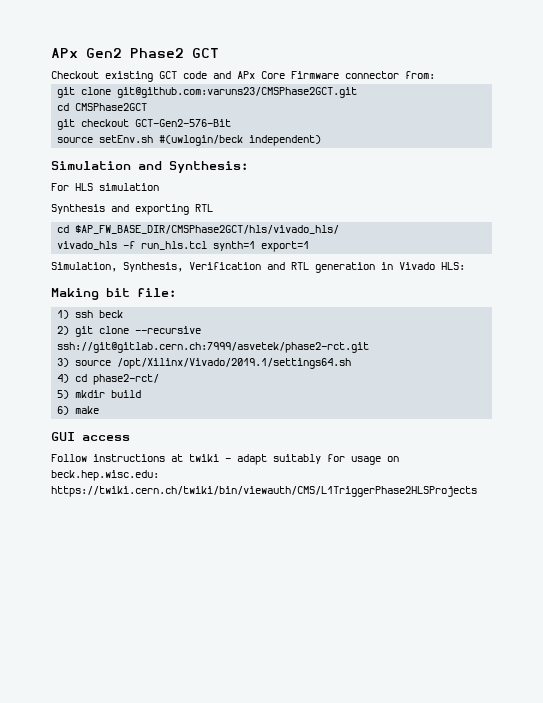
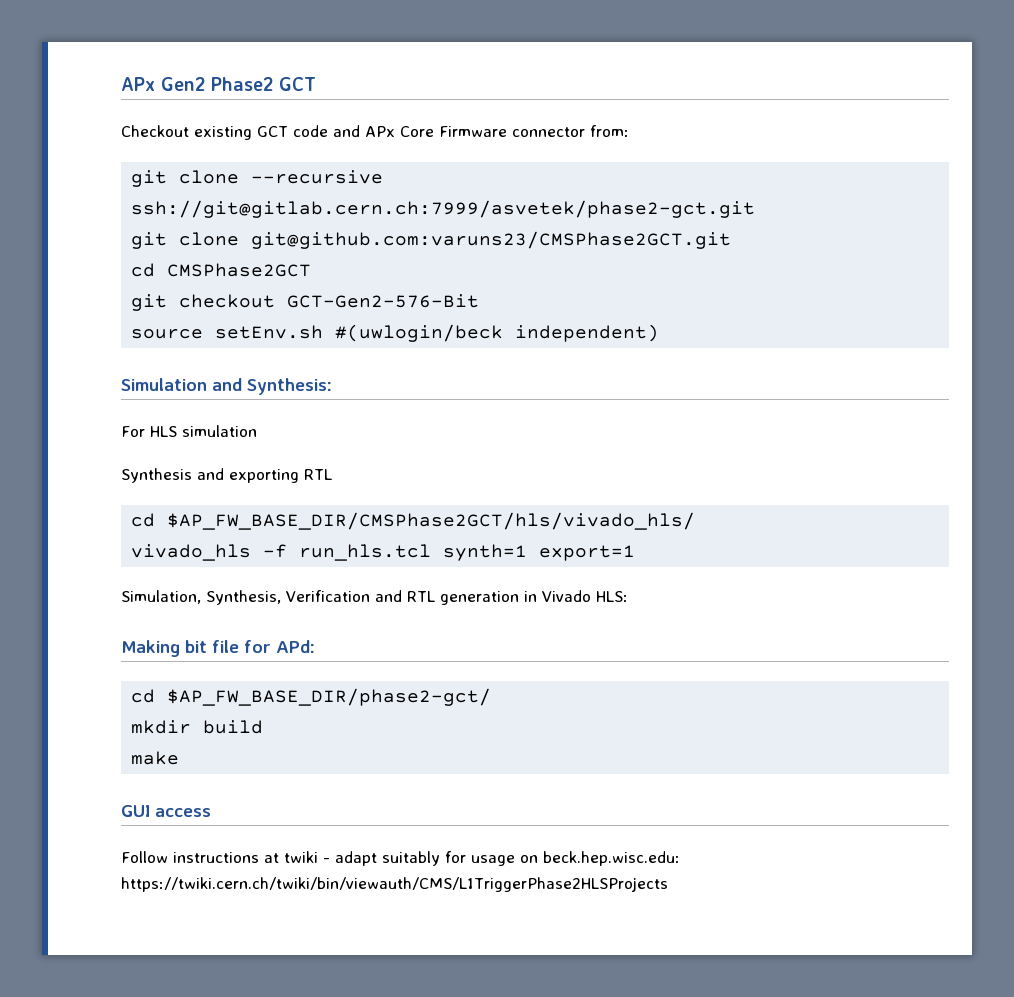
(435, 75) none -> [131,170,384,187] [131,200,756,218] // git clone --recursive ssh://git@gitlab.cern.ch:7999/asvetek/phase2-gct.git
[137,288,176,297] [57,310,124,319] [57,326,202,337] [57,342,370,353] [57,358,352,369] [57,374,160,385] [57,390,70,399] file: // 1) ssh beck // 2) git clone --recursive ssh://git@gitlab.cern.ch:7999/asvetek/phase2-rct.git // 3) source /opt/Xilinx/Vivado/2019.1/settings64.sh // 4) cd phase2-rct/ // 5) -> [212,640,315,653] [131,688,492,706] file for APd: // cd $AP_FW_BASE_DIR/phase2-gct/ //
[57,406,70,415] 6) -> (264, 727) none

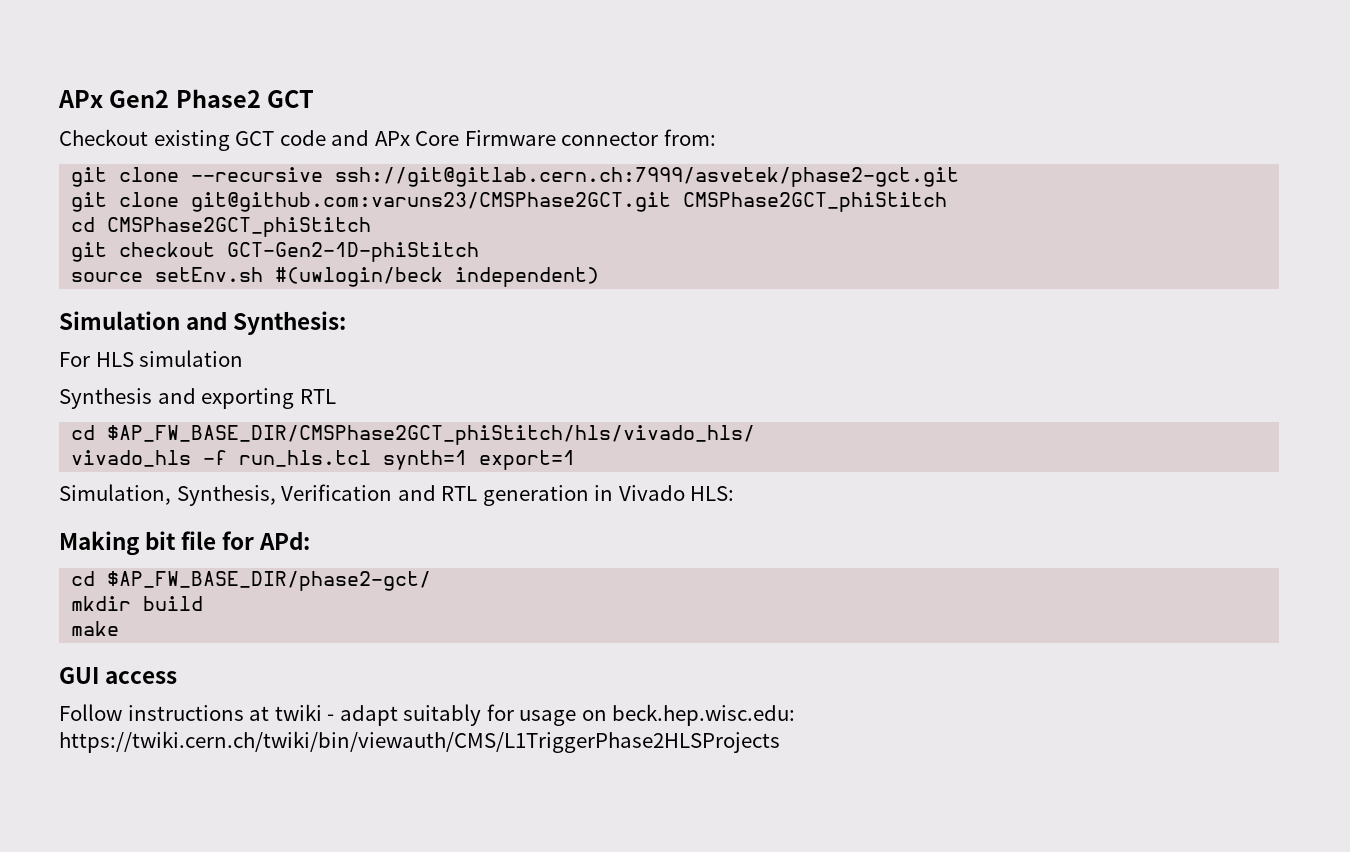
[131,263,312,277] // cd CMSPhase2GCT -> [683,192,948,212] [71,217,372,237] CMSPhase2GCT_phiStitch // cd CMSPhase2GCT_phiStitch
[287,294,480,308] GCT-Gen2-576-Bit -> [227,242,480,262] GCT-Gen2-1D-phiStitch
[167,512,696,530] $AP_FW_BASE_DIR/CMSPhase2GCT/hls/vivado_hls/ -> [107,425,756,445] $AP_FW_BASE_DIR/CMSPhase2GCT_phiStitch/hls/vivado_hls/

